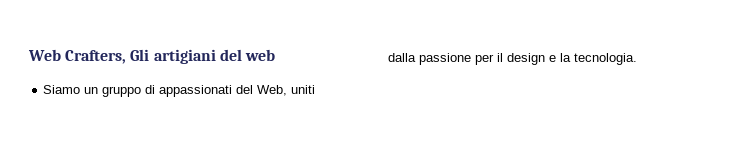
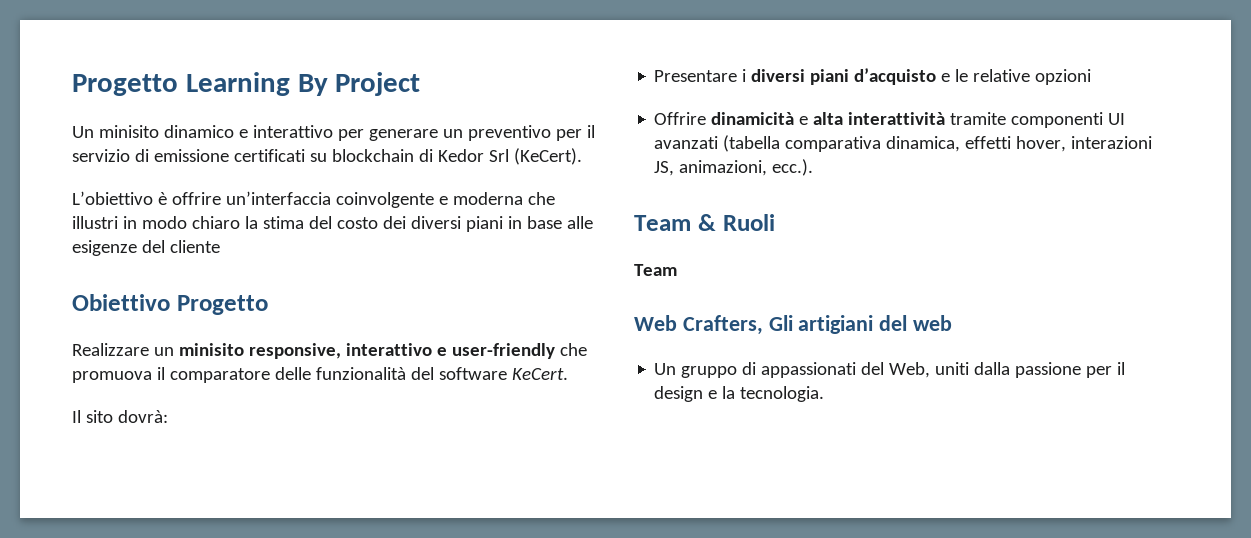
(28, 55) none -> [72,72,421,96] [72,125,595,141] [72,148,582,165] [72,191,555,208] [72,216,593,232] [72,240,220,256] [72,294,268,315] [72,343,587,359] [72,367,568,383] [72,410,168,423] [654,68,1092,85] [654,112,1126,128] [654,135,1153,152] [654,159,814,176] [634,214,775,231] [634,264,677,276] Progetto Learning By Project // Un minisito dinamico e interattivo per generare un preventivo per il servizio di emissione certificati su blockchain di Kedor Srl (KeCert). // L’obiettivo è offrire un’interfaccia coinvolgente e moderna che illustri in modo chiaro la stima del costo dei diversi piani in base alle esigenze del cliente // Obiettivo Progetto // Realizzare un minisito responsive, interattivo e user-friendly che promuova il comparatore delle funzionalità del software KeCert. // Il sito dovrà: // Presentare i diversi piani d’acquisto e le relative opzioni // Offrire dinamicità e alta interattività tramite componenti UI avanzati (tabella comparativa dinamica, effetti hover, interazioni JS, animazioni, ecc.). // Team & Ruoli // Team //
[43,85,99,94] Siamo un -> [654,363,677,375] Un

